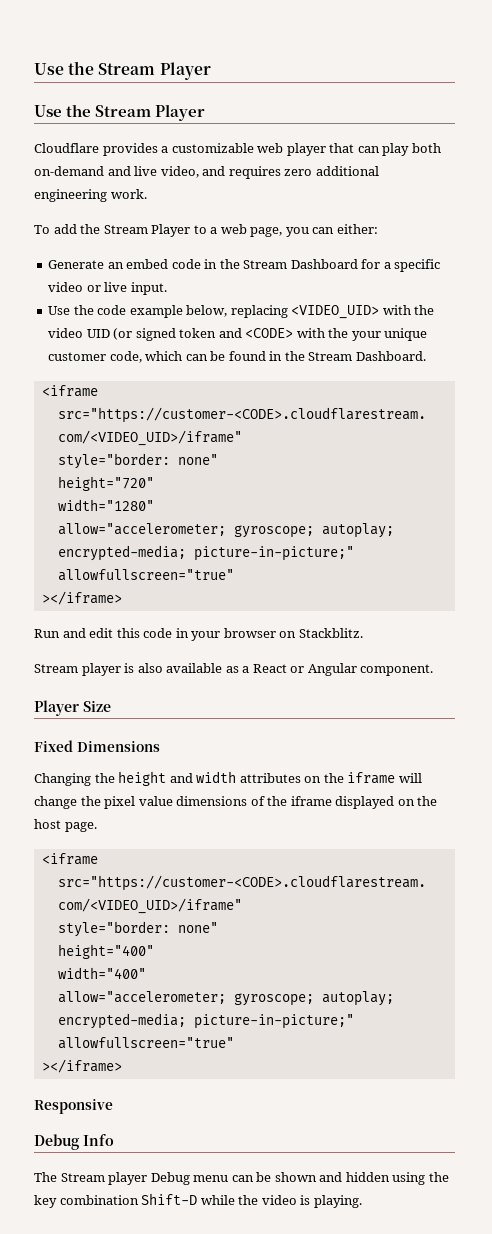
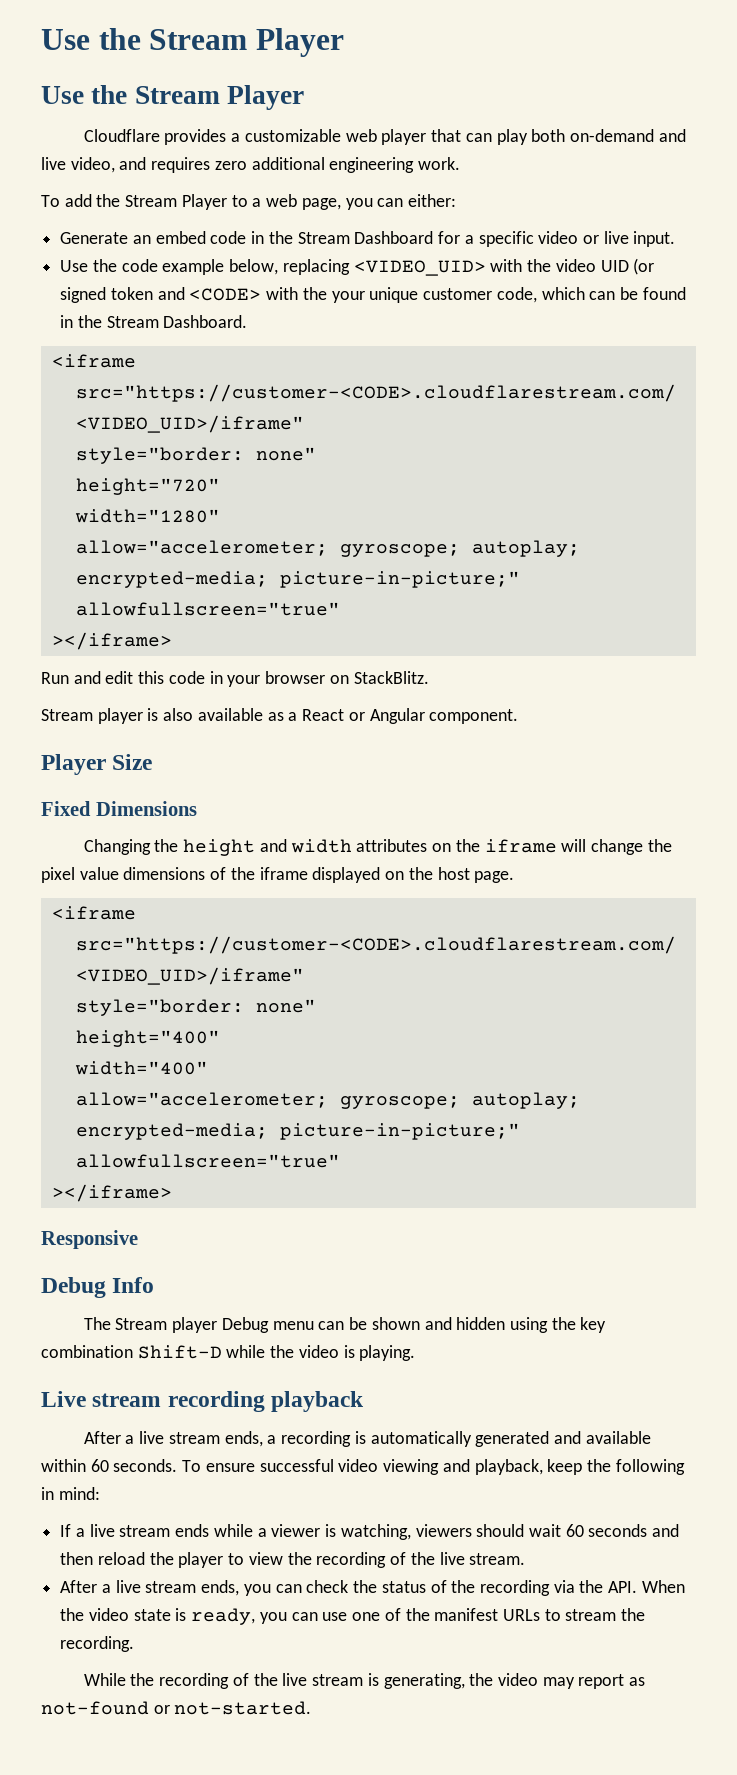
[298,628,363,638] Stackblitz. -> [353,671,429,684] StackBlitz.
(362, 1201) none -> [41,1391,365,1412] [83,1431,651,1447] [41,1459,685,1475] [41,1487,100,1500] [60,1524,680,1540] [60,1552,526,1568] [60,1580,685,1596] [60,1608,646,1625] [60,1636,135,1652] [83,1673,646,1689] [41,1701,312,1715] // Live stream recording playback // After a live stream ends, a recording is automatically generated and available within 60 seconds. To ensure successful video viewing and playback, keep the following in mind: // If a live stream ends while a viewer is watching, viewers should wait 60 seconds and then reload the player to view the recording of the live stream. // After a live stream ends, you can check the status of the recording via the API. When the video state is ready, you can use one of the manifest URLs to stream the recording. // While the recording of the live stream is generating, the video may report as not-found or not-started.

